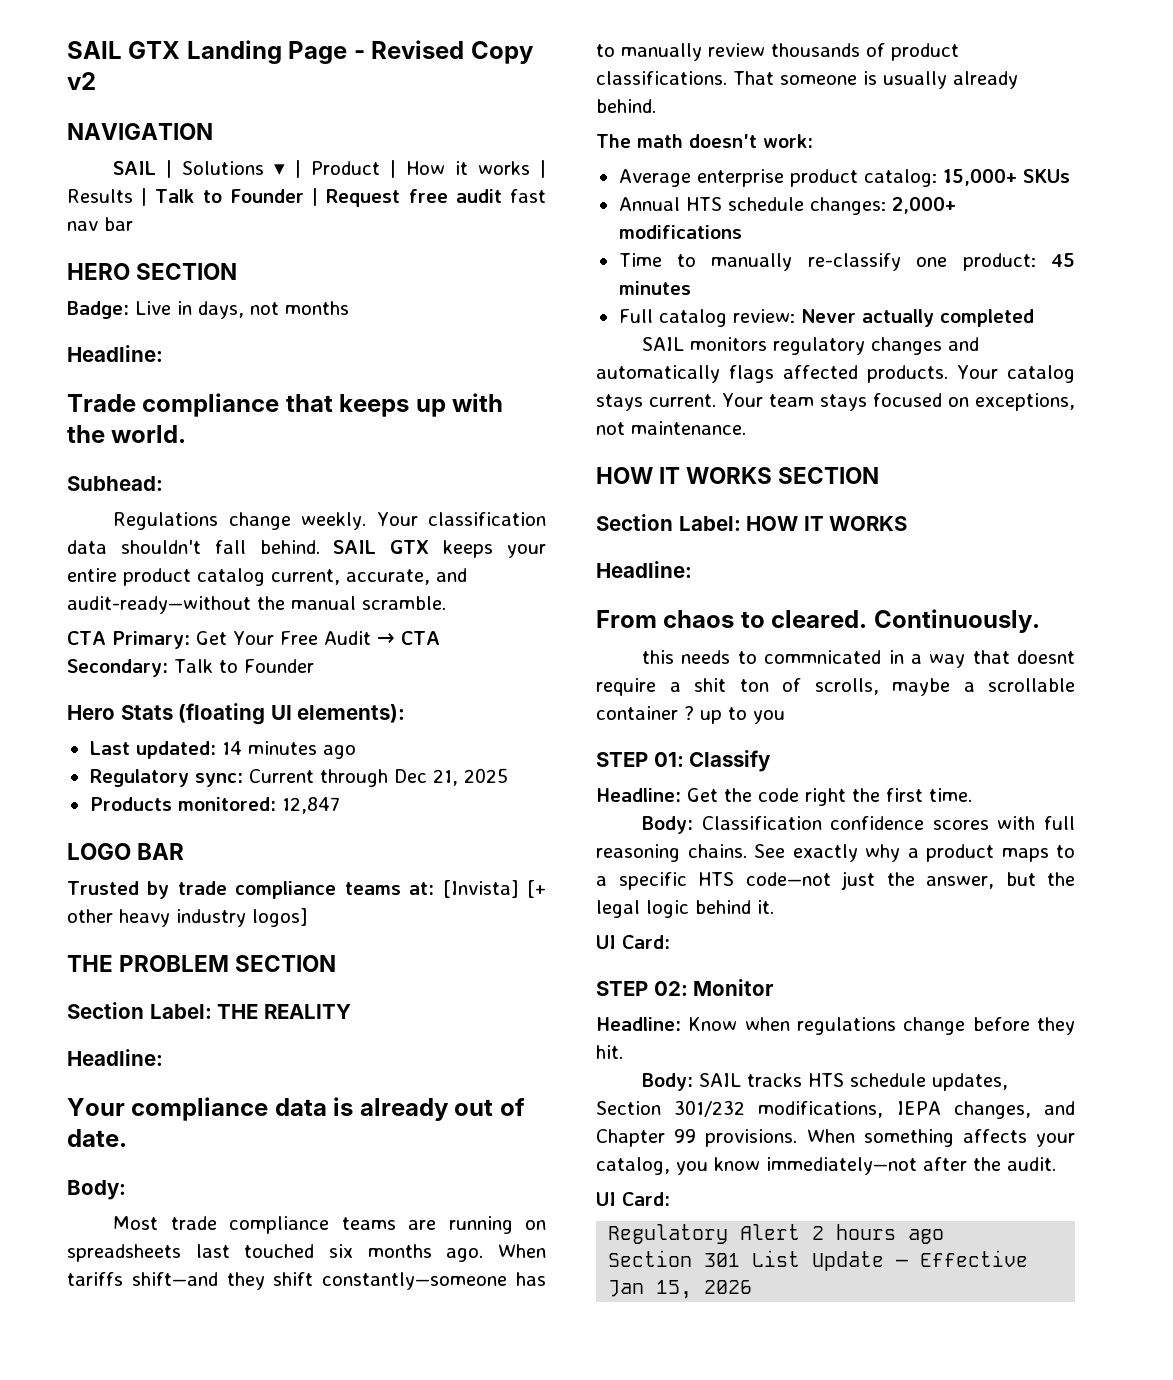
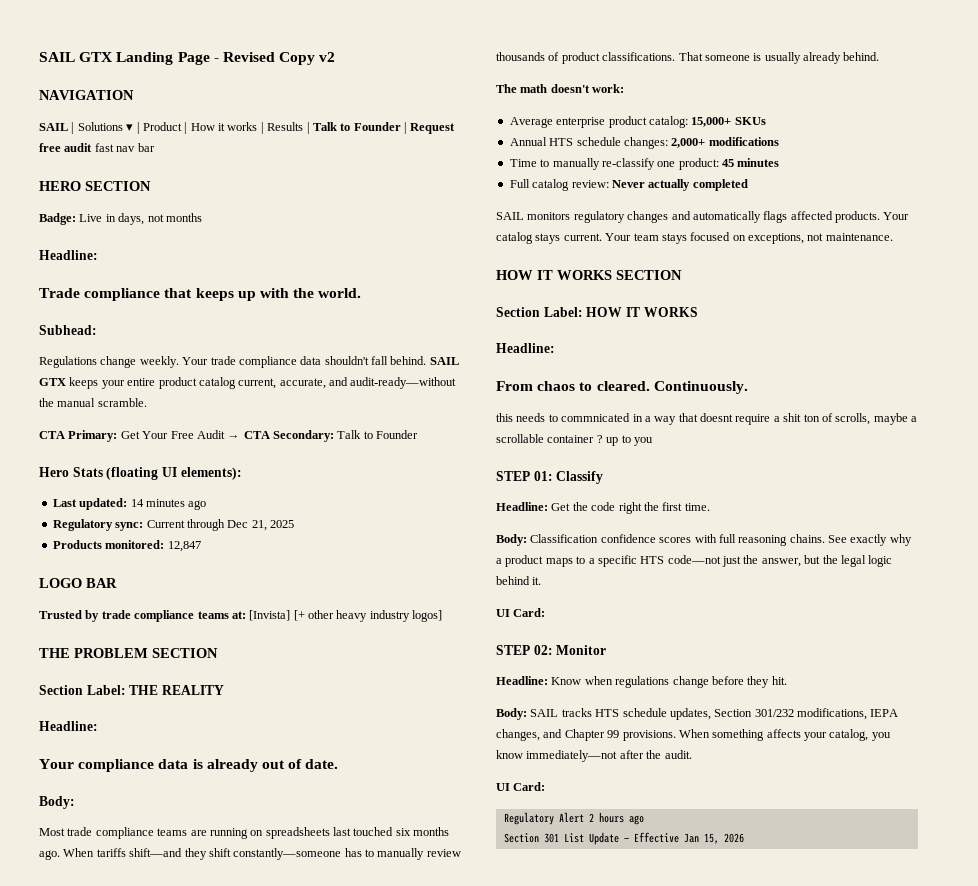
[427,512,546,526] classification -> [210,356,297,368] trade compliance

